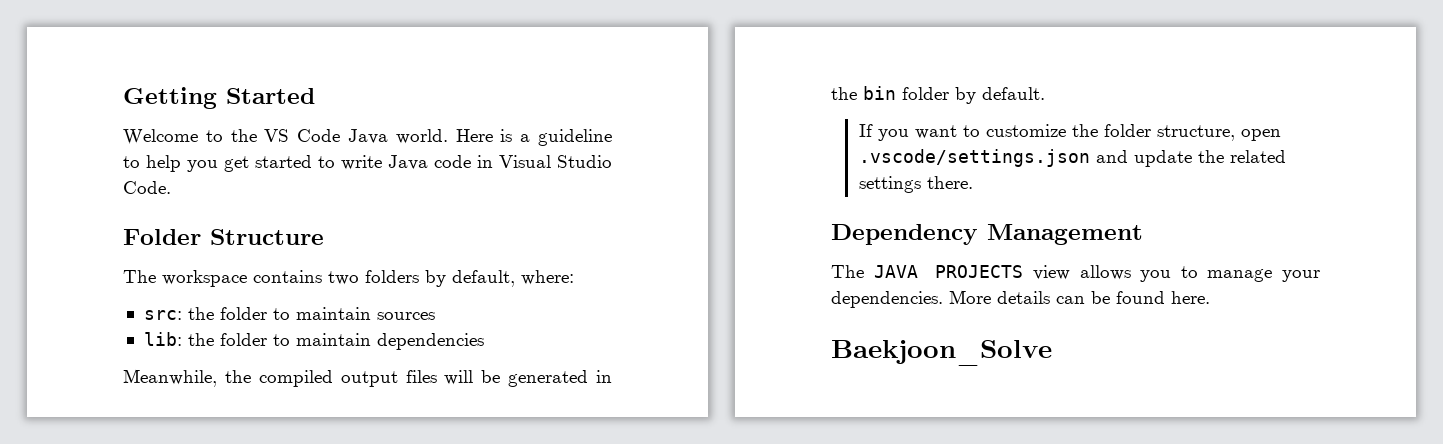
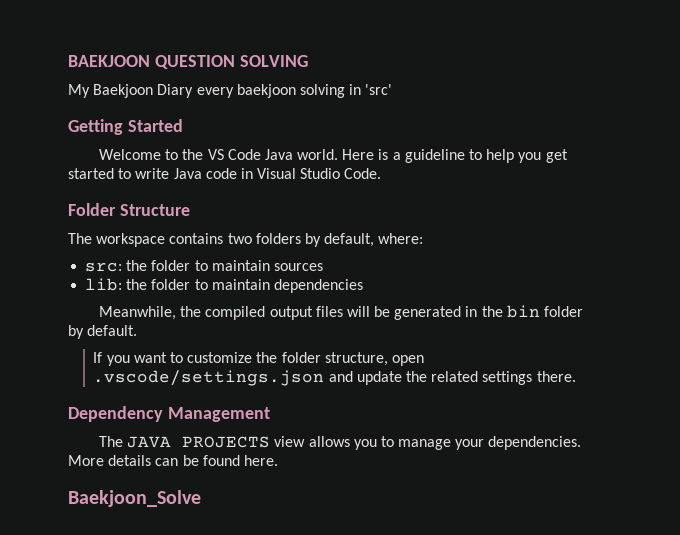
(123, 98) none -> [68,55,308,69] [68,84,393,98] BAEKJOON QUESTION SOLVING // My Baekjoon Diary every baekjoon solving in 'src' //

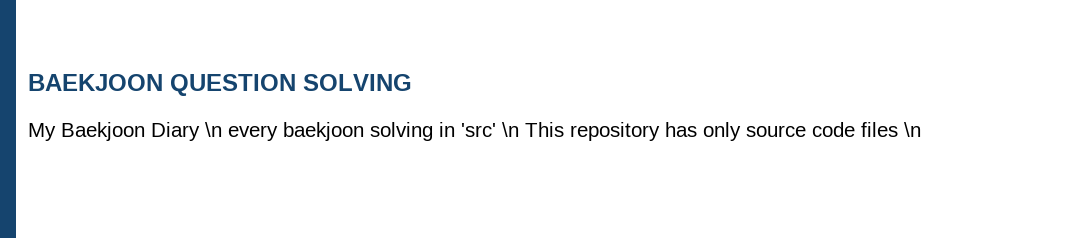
(194, 91) none -> [205,122,222,137] \n
[68,119,183,135] [99,149,568,163] [68,168,382,179] [68,203,190,216] [68,233,424,247] [85,260,323,272] [85,278,363,293] [99,305,584,320] [68,325,138,339] [93,352,424,366] [93,370,576,386] [68,406,270,422] [99,436,582,450] [68,455,278,466] [68,490,201,507] // Getting Started // Welcome to the VS Code Java world. Here is a guideline to help you get started to write Java code in Visual Studio Code. // Folder Structure // The workspace contains two folders by default, where: // src: the folder to maintain sources // lib: the folder to maintain dependencies // Meanwhile, the compiled output files will be generated in the bin folder by default. // If you want to customize the folder structure, open .vscode/settings.json and update the related settings there. // Dependency Management // The JAVA PROJECTS view allows you to manage your dependencies. More details can be found here. // Baekjoon_Solve -> [502,122,921,141] \n This repository has only source code files \n

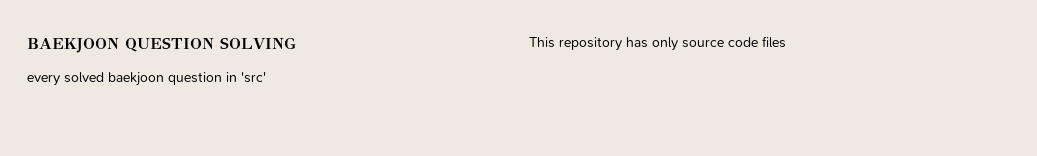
[28,122,433,141] My Baekjoon Diary \n every baekjoon solving -> [27,72,222,86] every solved baekjoon question
[502,122,519,137] \n -> (266, 77) //
[904,122,921,137] \n -> (786, 42) none

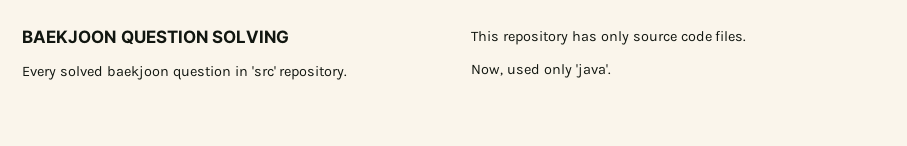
[27,74,60,86] every -> [22,66,56,80] Every
(266, 77) none -> [279,66,348,80] repository.
[762,36,786,48] files -> [715,31,747,42] [471,64,611,78] files. // Now, used only 'java'.

